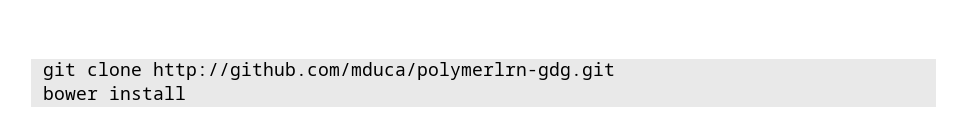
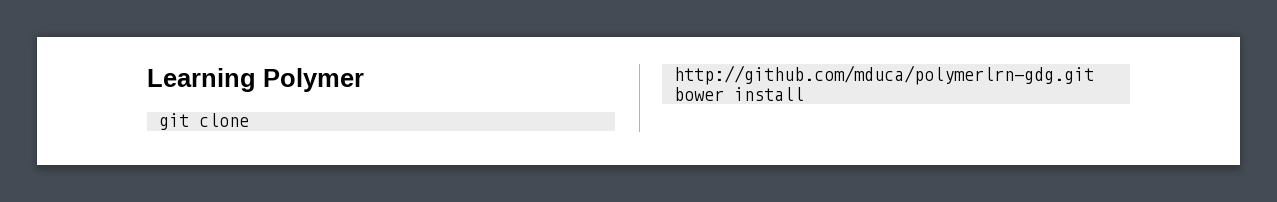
(43, 71) none -> [147,68,364,92] Learning Polymer //

